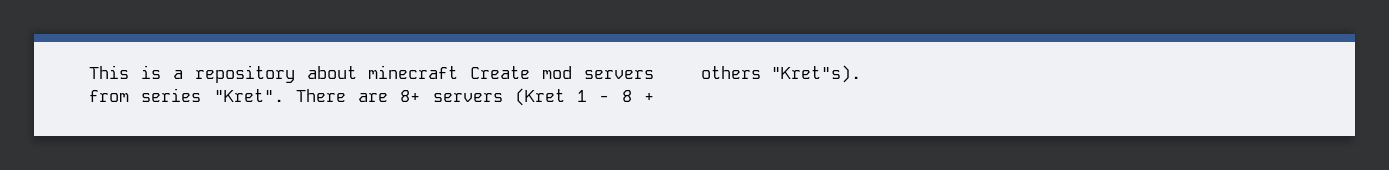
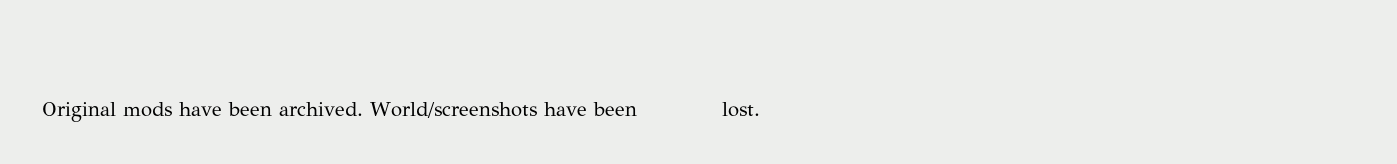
[89,65,654,83] [89,88,654,106] [701,65,861,83] This is a repository about minecraft Create mod servers from series "Kret". There are 8+ servers (Kret 1 - 8 + others "Kret"s). -> [42,102,760,122] Original mods have been archived. World/screenshots have been lost.

